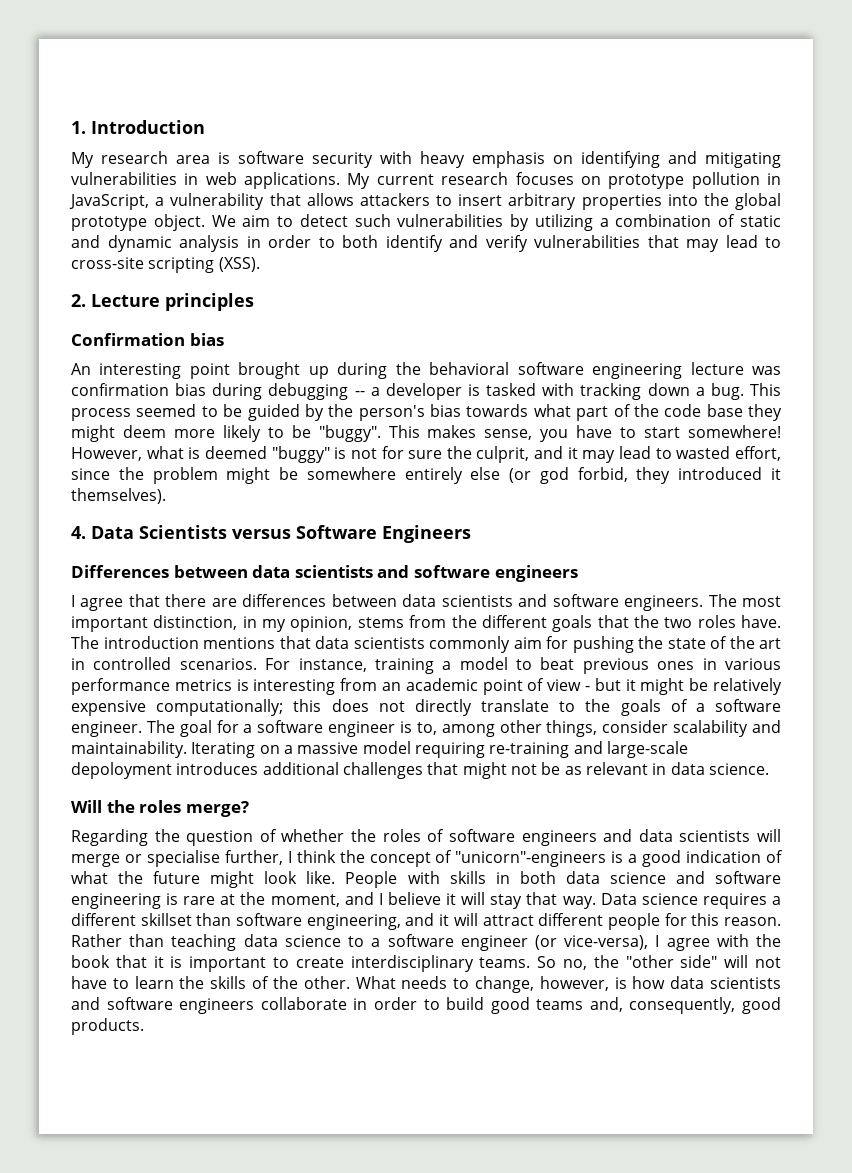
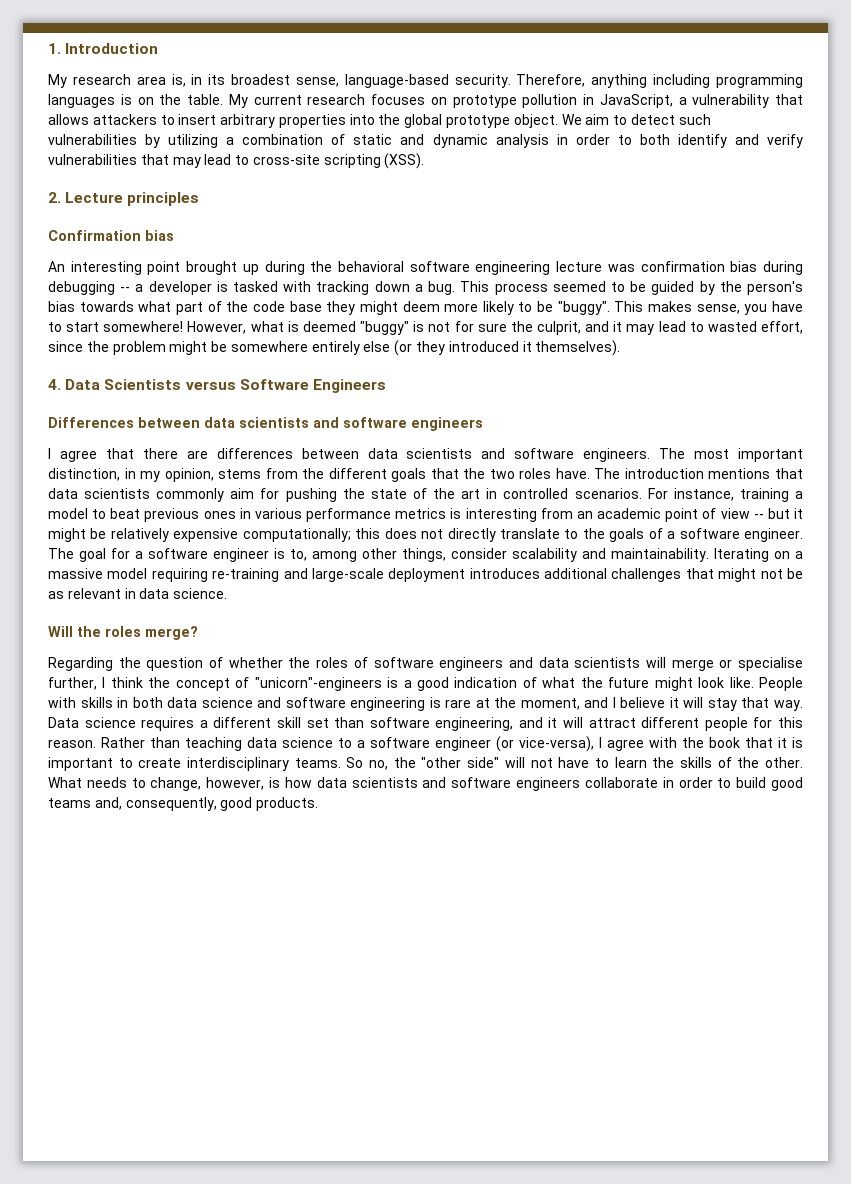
[218,151,781,168] [71,172,341,189] is software security with heavy emphasis on identifying and mitigating vulnerabilities in web applications. -> [171,74,803,88] [48,94,223,108] is, in its broadest sense, language-based security. Therefore, anything including programming languages is on the table.
[539,467,628,484] god forbid, -> (413, 348) none
[585,686,591,691] - -> [753,514,764,519] --
[71,762,172,779] depoloyment -> [388,568,466,582] deployment
[140,913,192,926] skillset -> [276,717,329,728] skill set

